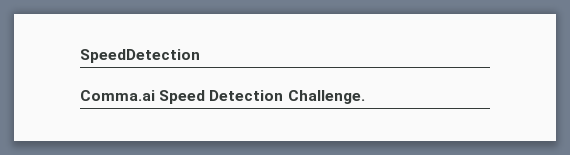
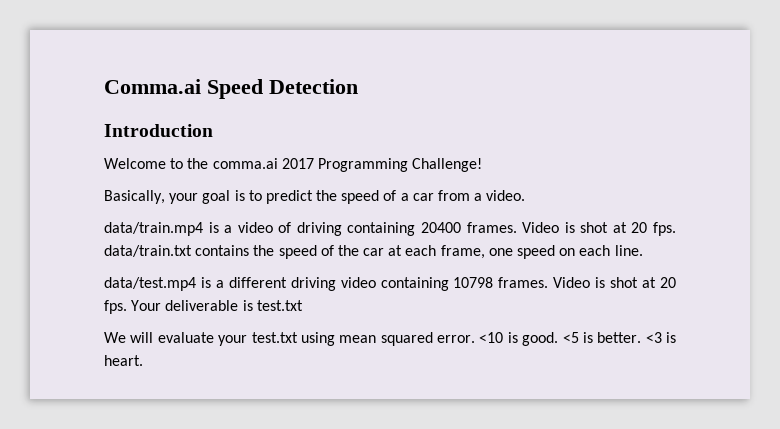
[80,49,200,63] SpeedDetection // -> (104, 86) none
[287,90,365,104] Challenge. -> [104,124,213,137] [104,158,483,172] [104,190,526,204] [104,222,676,236] [104,245,643,259] [104,277,676,291] [104,300,303,314] [104,332,676,346] [104,355,143,366] // Introduction // Welcome to the comma.ai 2017 Programming Challenge! // Basically, your goal is to predict the speed of a car from a video. // data/train.mp4 is a video of driving containing 20400 frames. Video is shot at 20 fps. data/train.txt contains the speed of the car at each frame, one speed on each line. // data/test.mp4 is a different driving video containing 10798 frames. Video is shot at 20 fps. Your deliverable is test.txt // We will evaluate your test.txt using mean squared error. <10 is good. <5 is better. <3 is heart.

